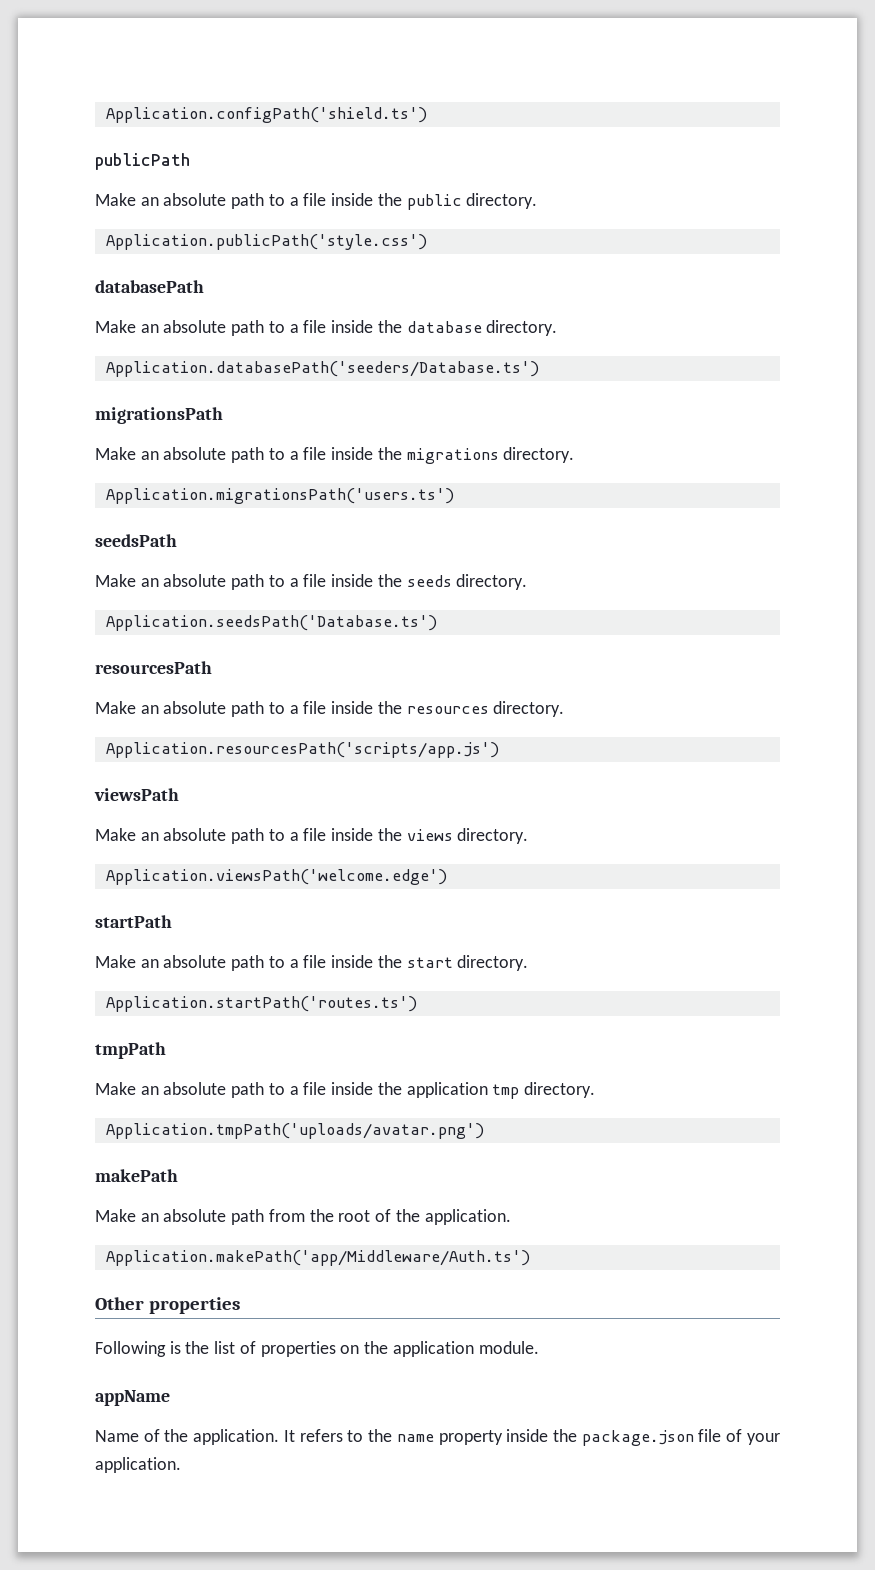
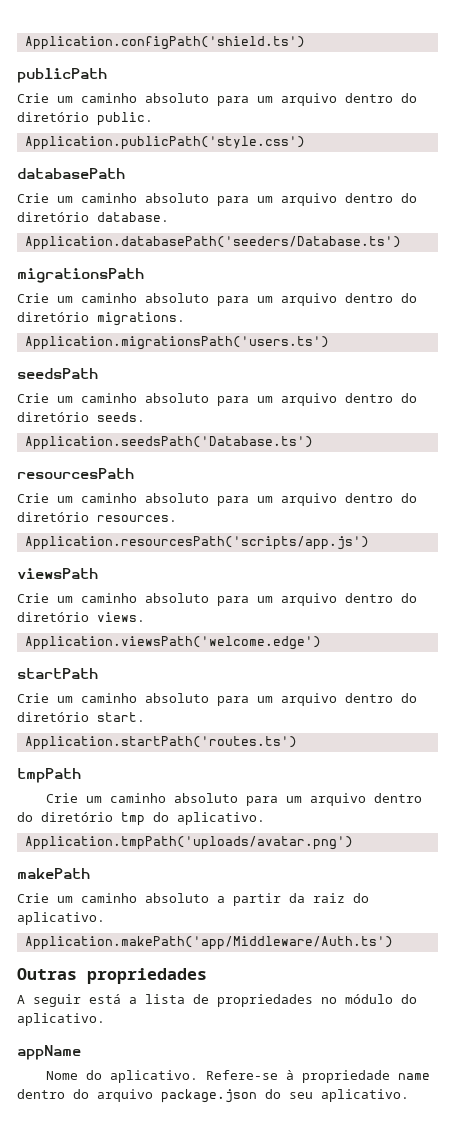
[95,193,538,210] [105,234,427,250] [95,280,204,293] [95,320,558,336] [105,361,539,377] [95,407,223,424] [95,447,575,464] [105,488,454,504] [95,534,177,547] [95,574,528,590] [105,615,437,631] [95,661,212,674] [95,701,565,717] [105,742,499,758] [94,788,179,801] [95,828,529,844] [105,869,447,885] [95,915,172,928] [95,955,529,971] [105,996,417,1012] [95,1042,166,1059] [95,1082,595,1099] [105,1123,484,1139] [95,1169,178,1182] [95,1209,511,1225] [105,1250,530,1266] [95,1297,240,1314] [95,1341,539,1357] [95,1390,170,1406] [95,1429,780,1446] [95,1457,181,1473] Make an absolute path to a file inside the public directory. // Application.publicPath('style.css') // databasePath // Make an absolute path to a file inside the database directory. // Application.databasePath('seeders/Database.ts') // migrationsPath // Make an absolute path to a file inside the migrations directory. // Application.migrationsPath('users.ts') // seedsPath // Make an absolute path to a file inside the seeds directory. // Application.seedsPath('Database.ts') // resourcesPath // Make an absolute path to a file inside the resources directory. // Application.resourcesPath('scripts/app.js') // viewsPath // Make an absolute path to a file inside the views directory. // Application.viewsPath('welcome.edge') // startPath // Make an absolute path to a file inside the start directory. // Application.startPath('routes.ts') // tmpPath // Make an absolute path to a file inside the application tmp directory. // Application.tmpPath('uploads/avatar.png') // makePath // Make an absolute path from the root of the application. // Application.makePath('app/Middleware/Auth.ts') // Other properties // Following is the list of properties on the application module. // appName // Name of the application. It refers to the name property inside the package.json file of your application. -> [17,93,417,106] [17,112,153,126] [24,136,305,150] [17,168,125,179] [17,193,417,206] [17,212,169,222] [24,236,401,250] [17,268,144,283] [17,293,417,306] [17,312,185,326] [24,336,329,350] [17,368,98,379] [17,393,417,406] [17,412,145,422] [24,436,313,450] [17,468,134,479] [17,493,417,506] [17,512,177,522] [24,536,369,550] [17,568,98,579] [17,593,417,606] [17,612,145,622] [24,636,321,650] [17,668,98,679] [17,693,417,706] [17,712,145,722] [24,736,297,750] [17,768,81,783] [46,793,423,806] [17,812,265,826] [24,836,353,850] [17,868,90,879] [17,893,369,906] [17,912,105,925] [24,936,393,950] [17,968,207,984] [17,994,417,1007] [17,1013,105,1026] [17,1045,81,1060] [46,1070,431,1083] [17,1089,409,1103] Crie um caminho absoluto para um arquivo dentro do diretório public. // Application.publicPath('style.css') // databasePath // Crie um caminho absoluto para um arquivo dentro do diretório database. // Application.databasePath('seeders/Database.ts') // migrationsPath // Crie um caminho absoluto para um arquivo dentro do diretório migrations. // Application.migrationsPath('users.ts') // seedsPath // Crie um caminho absoluto para um arquivo dentro do diretório seeds. // Application.seedsPath('Database.ts') // resourcesPath // Crie um caminho absoluto para um arquivo dentro do diretório resources. // Application.resourcesPath('scripts/app.js') // viewsPath // Crie um caminho absoluto para um arquivo dentro do diretório views. // Application.viewsPath('welcome.edge') // startPath // Crie um caminho absoluto para um arquivo dentro do diretório start. // Application.startPath('routes.ts') // tmpPath // Crie um caminho absoluto para um arquivo dentro do diretório tmp do aplicativo. // Application.tmpPath('uploads/avatar.png') // makePath // Crie um caminho absoluto a partir da raiz do aplicativo. // Application.makePath('app/Middleware/Auth.ts') // Outras propriedades // A seguir está a lista de propriedades no módulo do aplicativo. // appName // Nome do aplicativo. Refere-se à propriedade name dentro do arquivo package.json do seu aplicativo.

